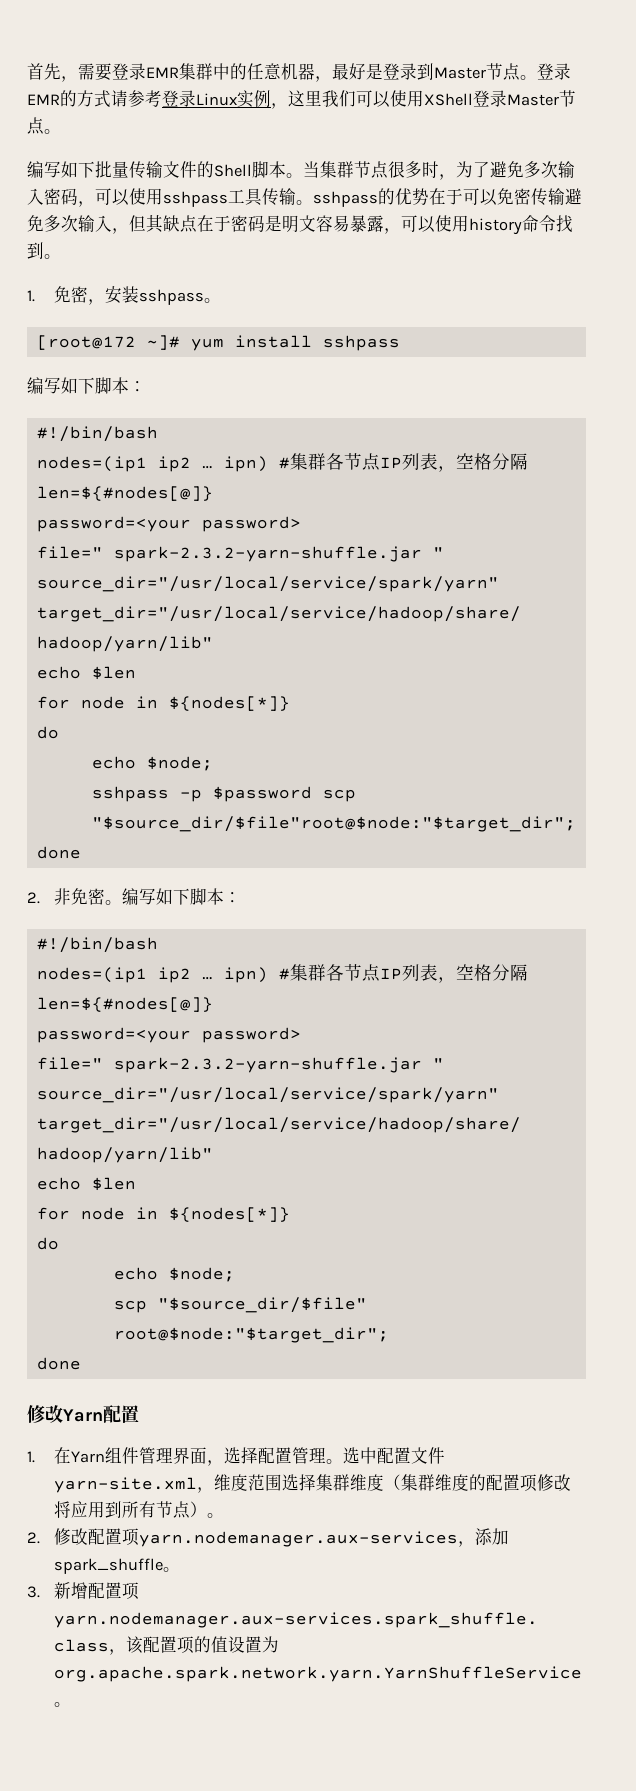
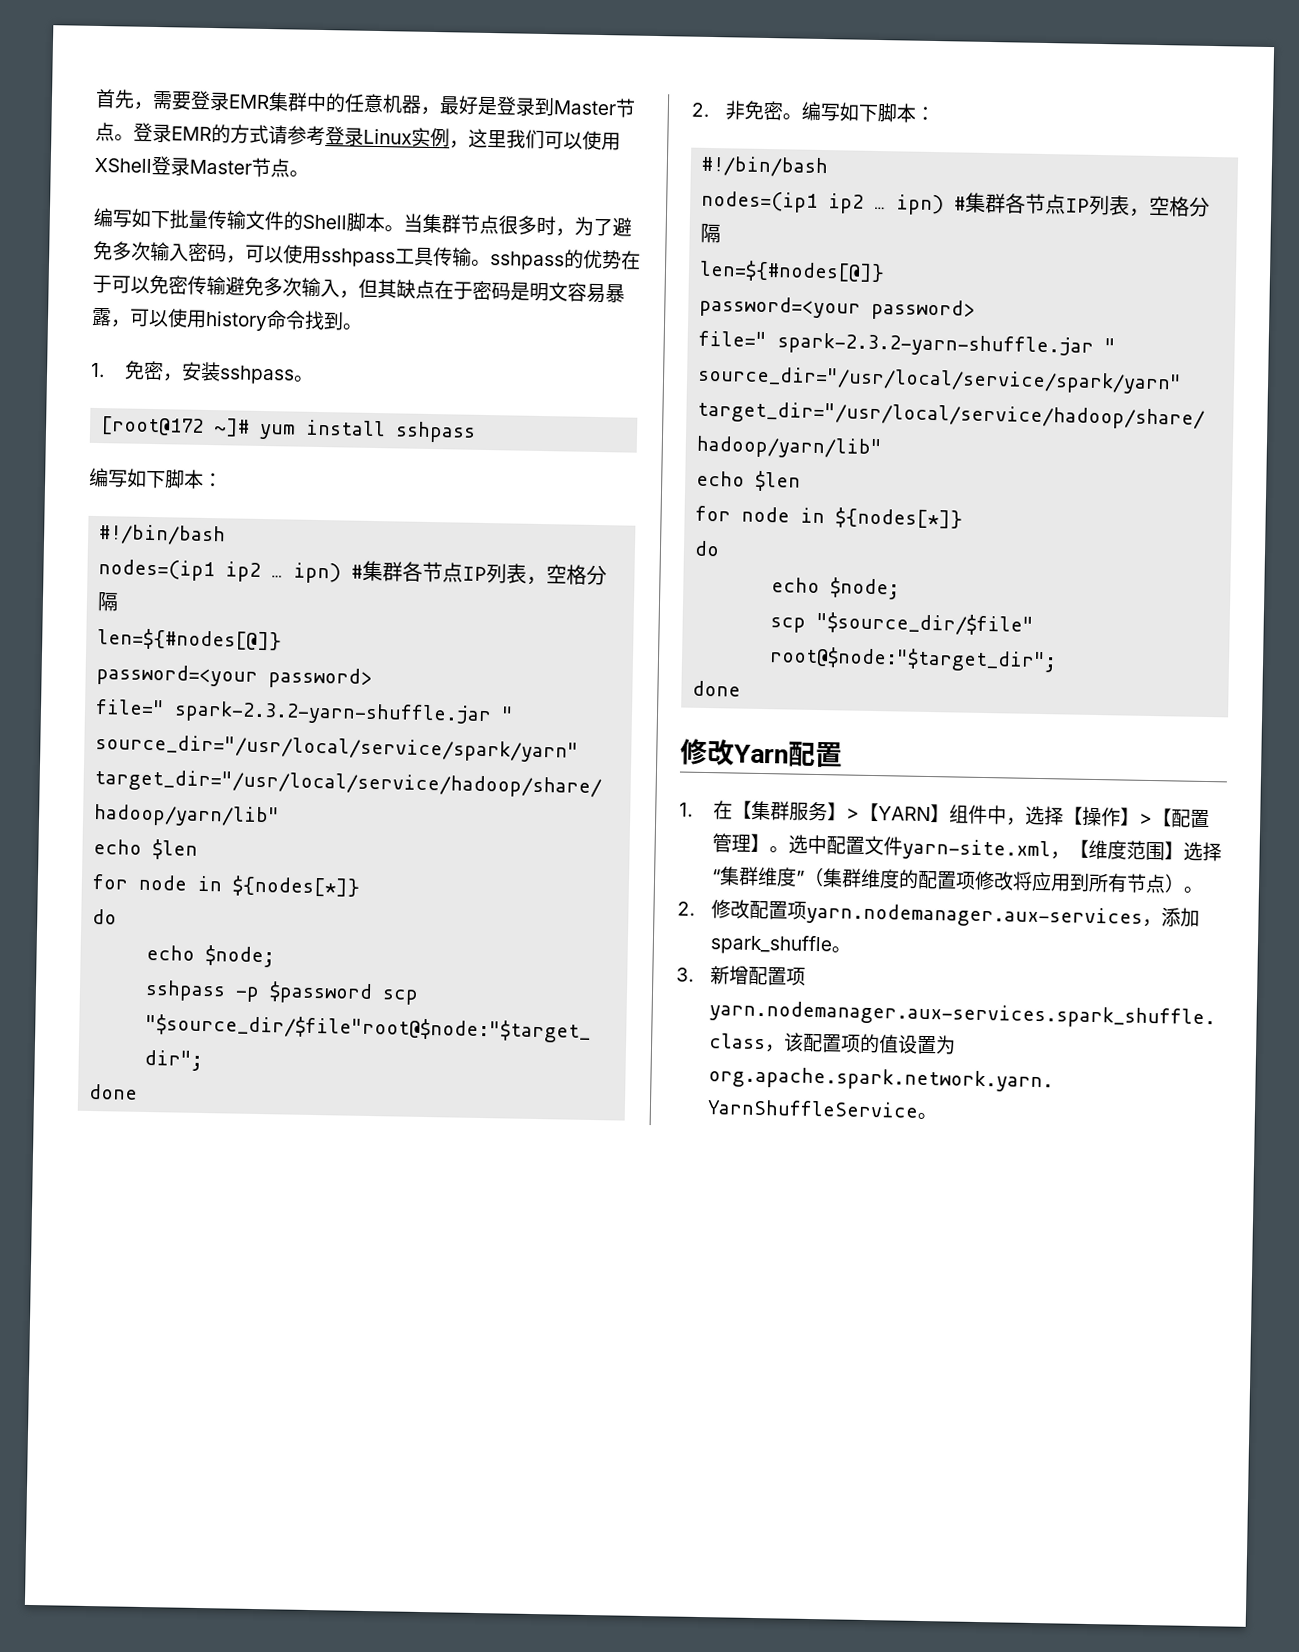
[71,1447,259,1466] Yarn组件管理界面，选择 -> [731,800,1172,827] 【集群服务】>【YARN】组件中，选择【操作】>【
(327, 1455) none -> [749,833,770,853] 】
(215, 1490) none -> [1068,839,1089,858] 【
[282,1474,385,1491] 选择集群维度 -> [1163,841,1222,862] [710,866,805,887] 】选择“集群维度”

